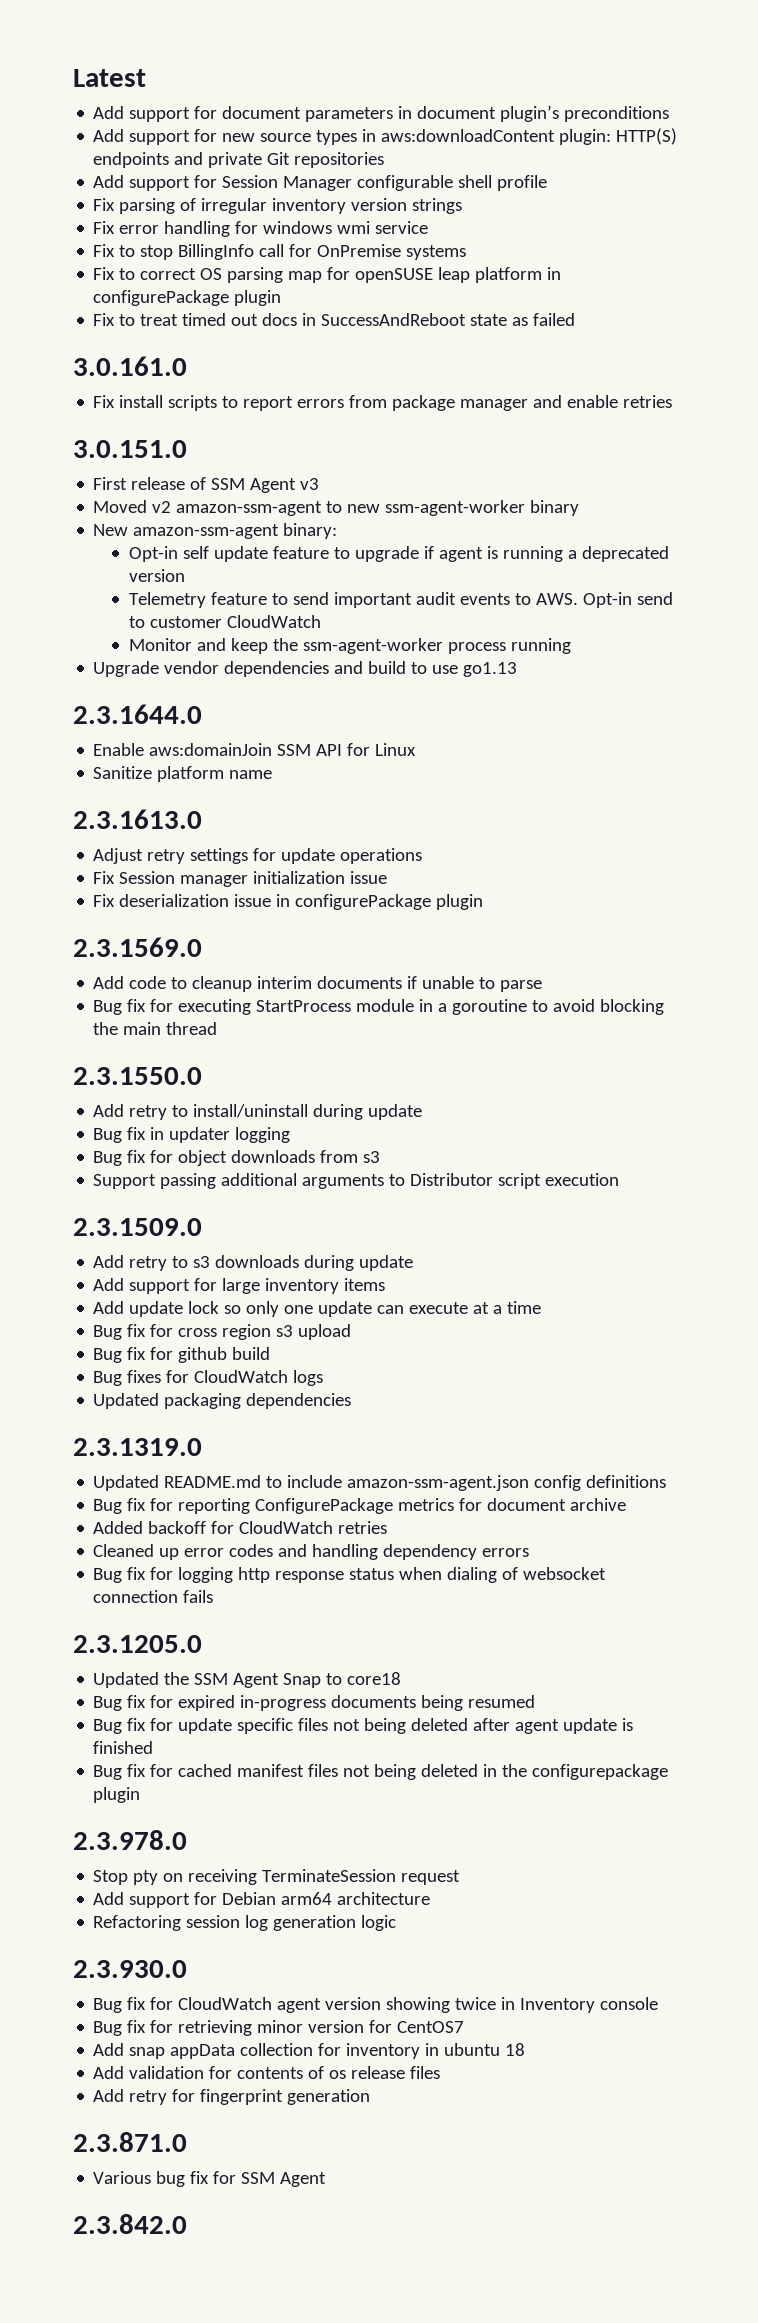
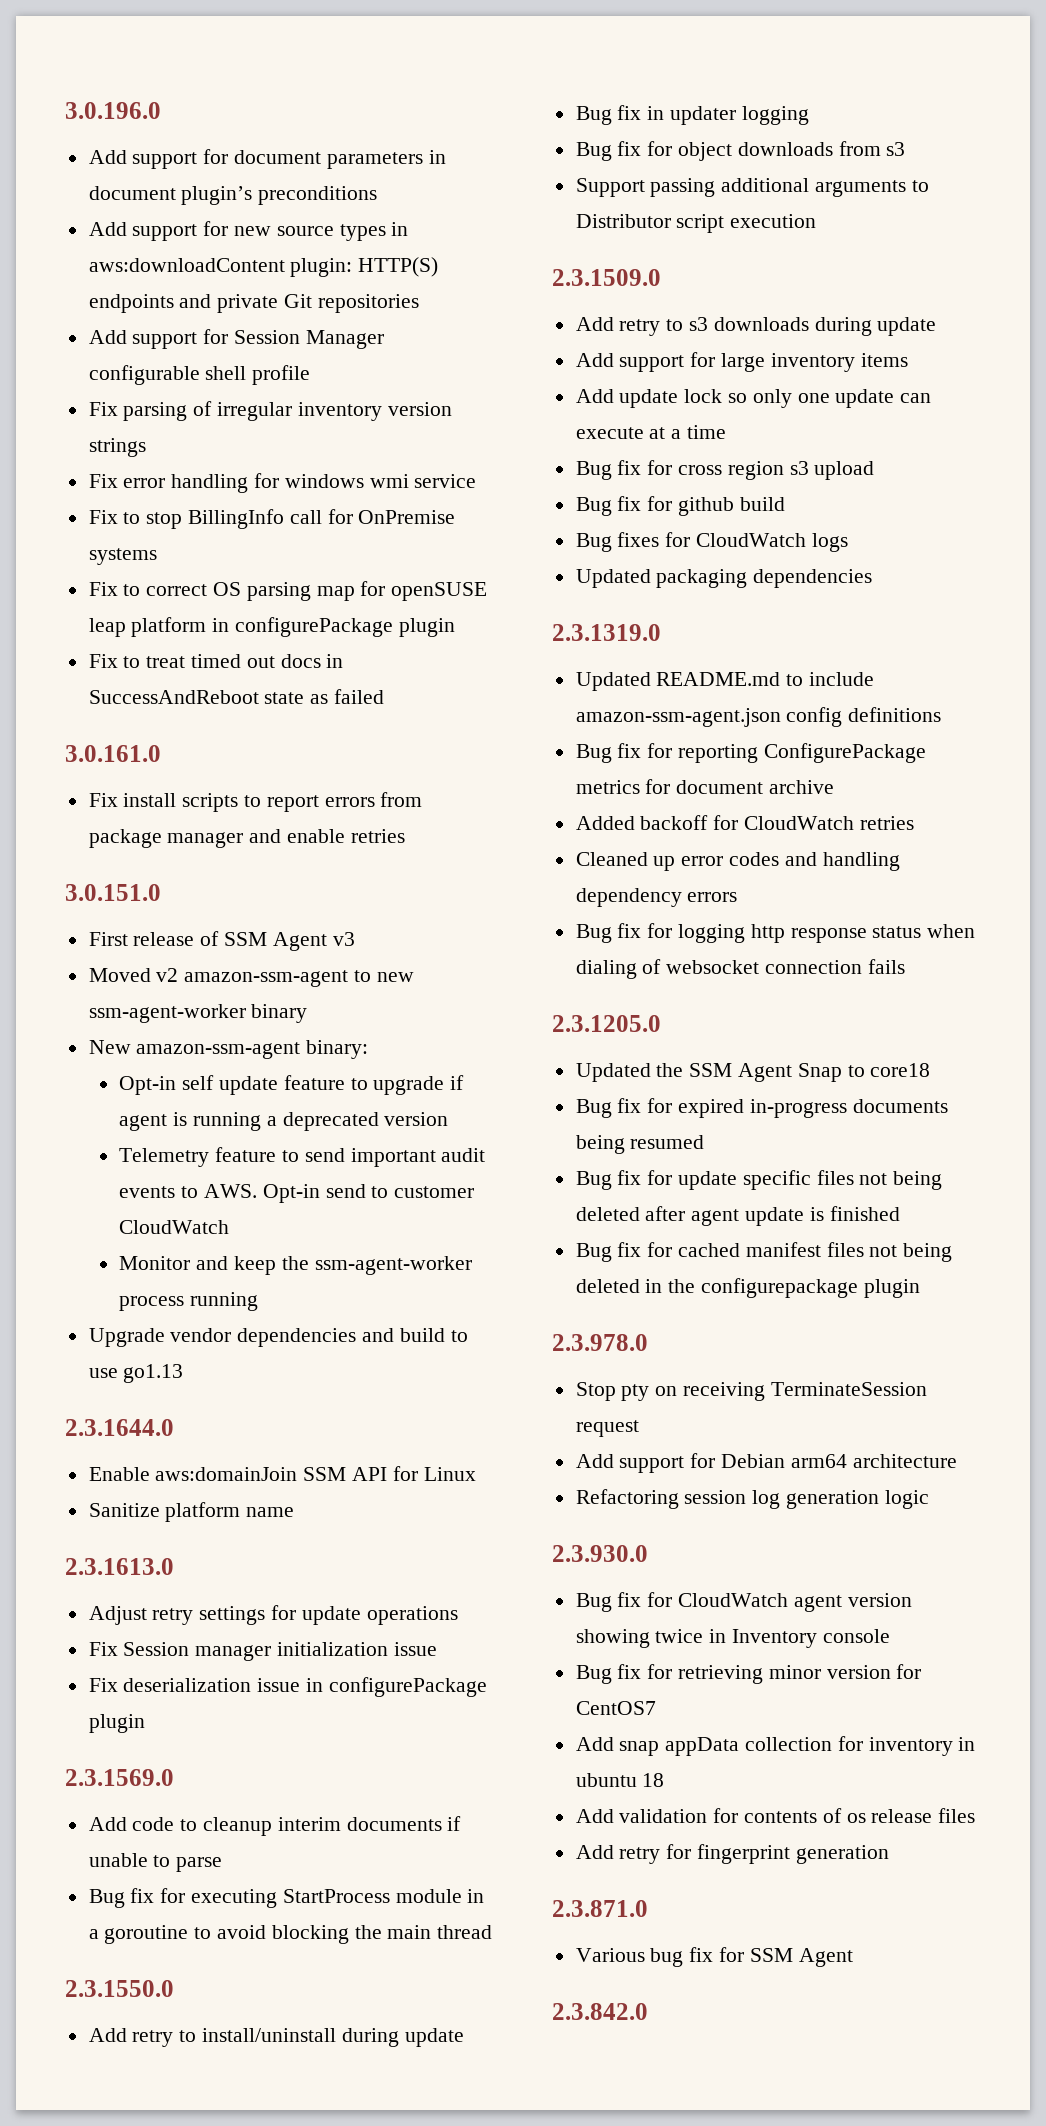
[73,69,146,87] Latest -> [65,102,161,119] 3.0.196.0

